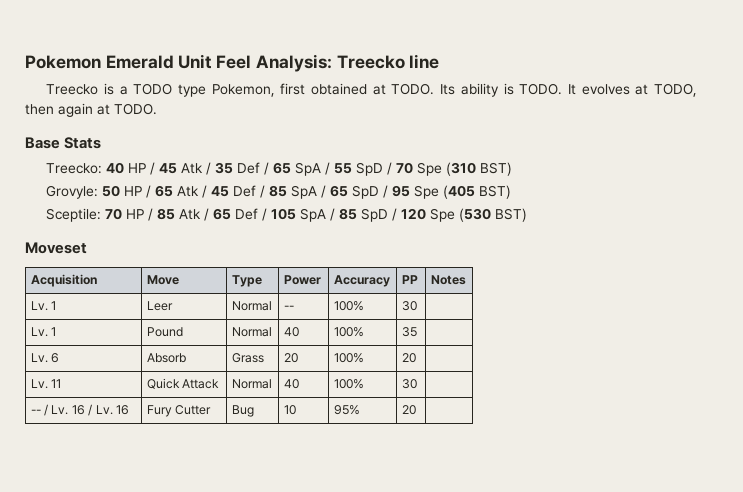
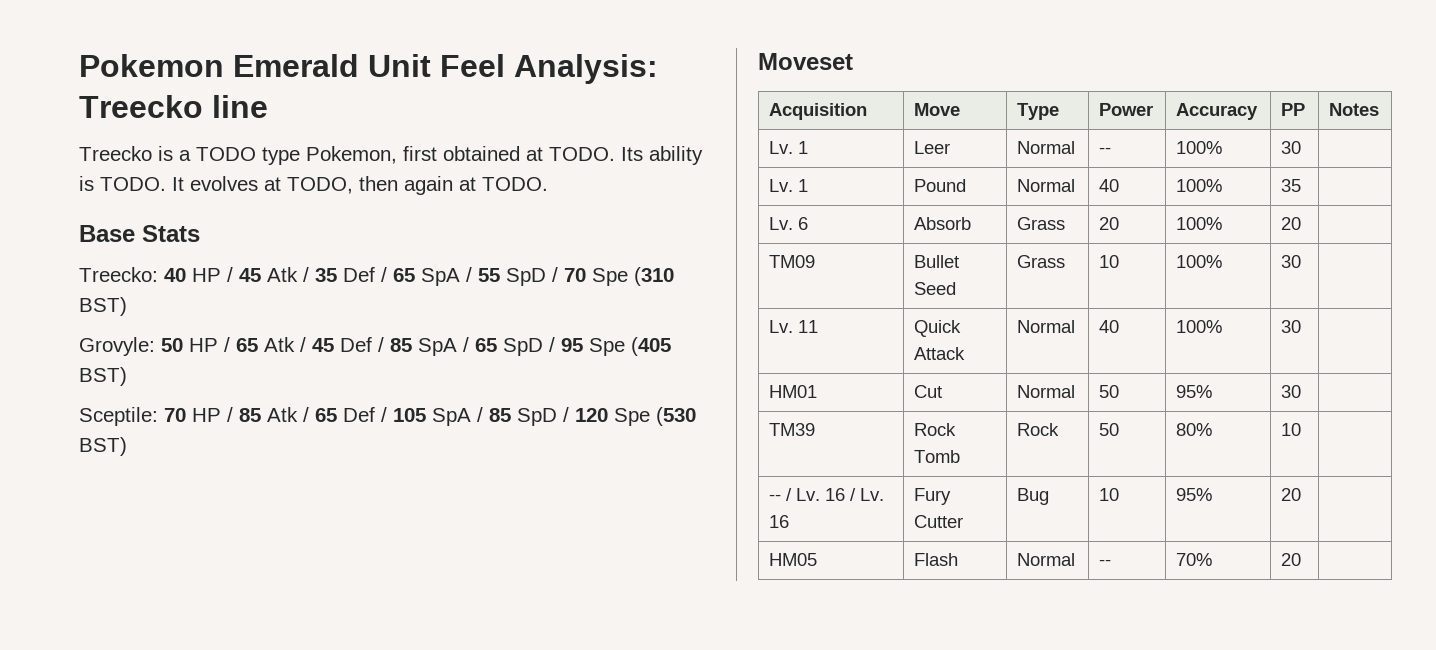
(416, 358) none -> [769,255,816,268] [914,255,960,268] [914,282,957,295] [1017,255,1066,268] [1099,255,1120,268] [1176,255,1223,268] [1281,255,1302,268] // TM09 | Bullet Seed | Grass | 10 | 100% | 30 |
(417, 384) none -> [769,385,818,398] [914,385,943,398] [1017,385,1076,398] [1099,385,1120,398] [1176,385,1213,398] [1281,385,1302,398] [769,423,816,436] [914,423,957,436] [914,450,961,463] [1017,423,1060,436] [1099,423,1120,436] [1176,423,1213,436] [1281,423,1302,436] // HM01 | Cut | Normal | 50 | 95% | 30 | // TM39 | Rock Tomb | Rock | 50 | 80% | 10 |
(416, 410) none -> [769,553,818,566] [914,553,959,566] [1017,553,1076,566] [1099,559,1112,566] [1176,553,1213,566] [1281,553,1302,566] // HM05 | Flash | Normal | -- | 70% | 20 |

